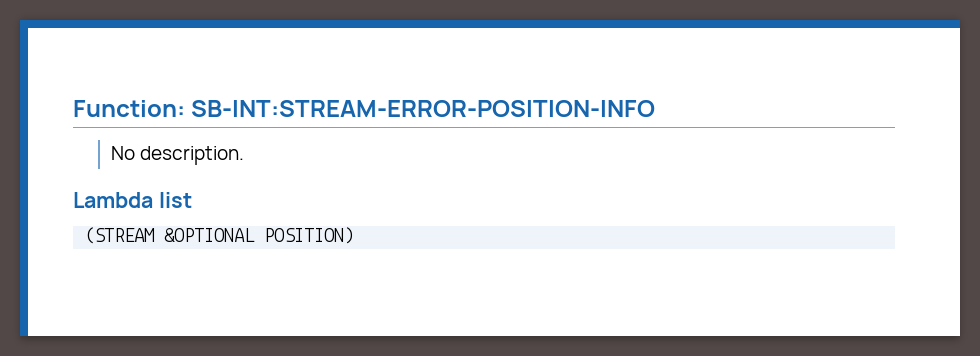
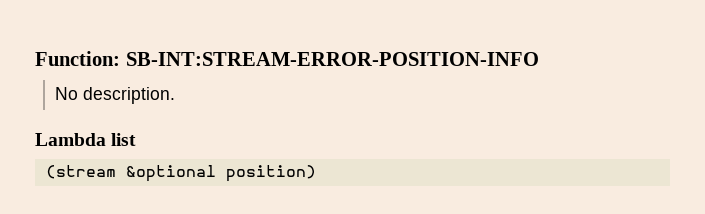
[84,227,355,244] (STREAM &OPTIONAL POSITION) -> [45,165,316,182] (stream &optional position)

